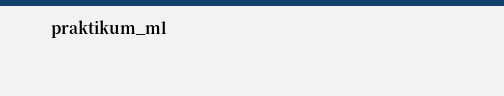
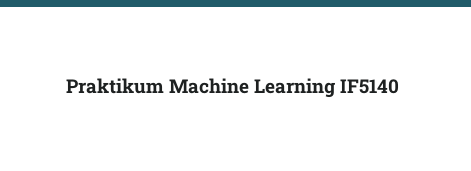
[51,20,167,38] praktikum_ml -> [66,78,400,98] Praktikum Machine Learning IF5140

